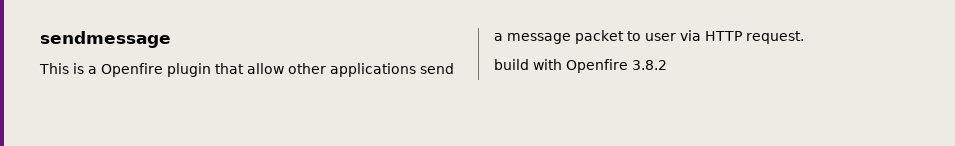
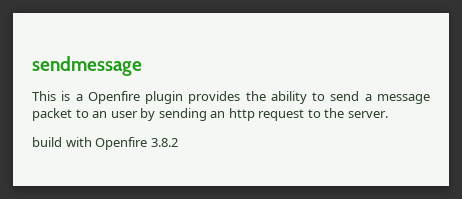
[215,63,416,77] that allow other applications -> [188,91,326,104] provides the ability to
[645,30,804,44] user via HTTP request. -> [92,108,388,121] an user by sending an http request to the server.

